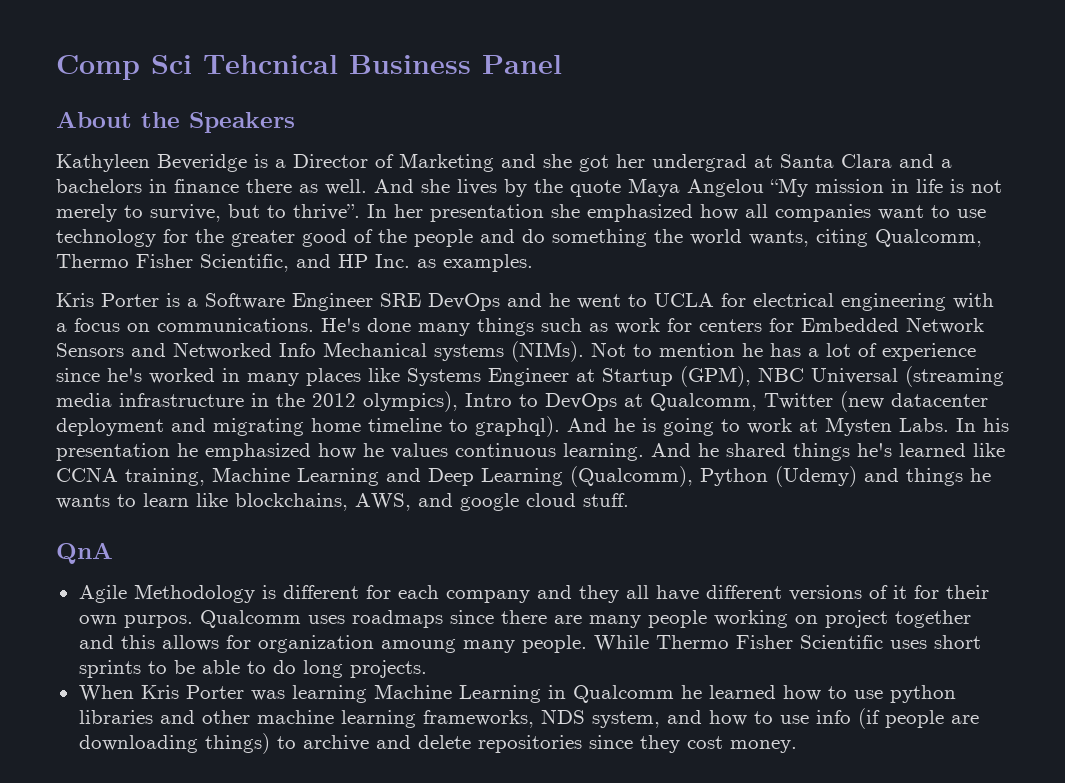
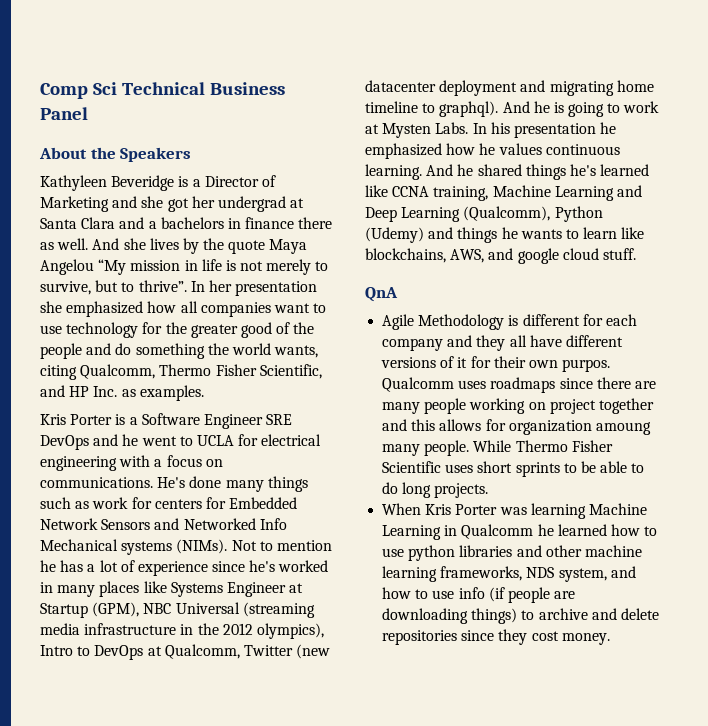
[203,55,338,74] Tehcnical -> [122,82,206,95] Technical

